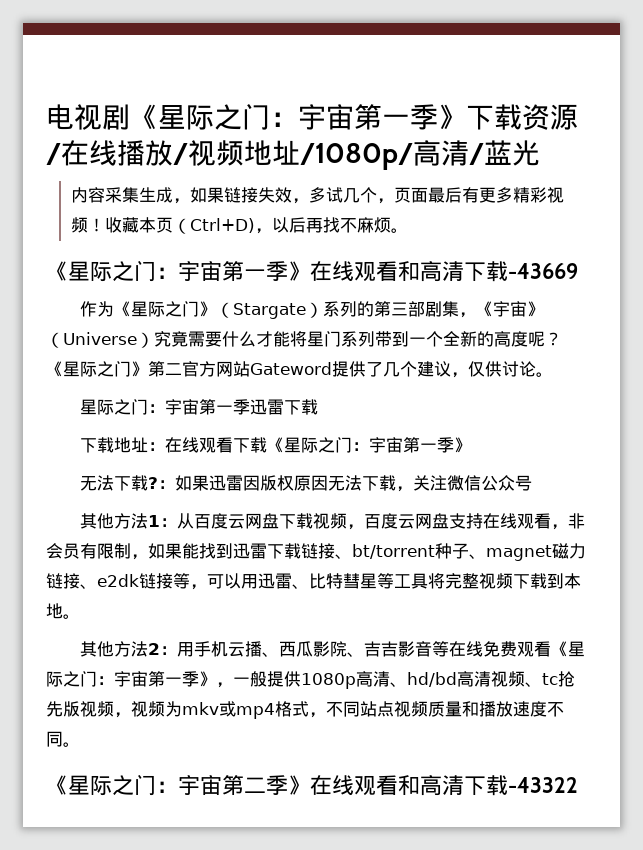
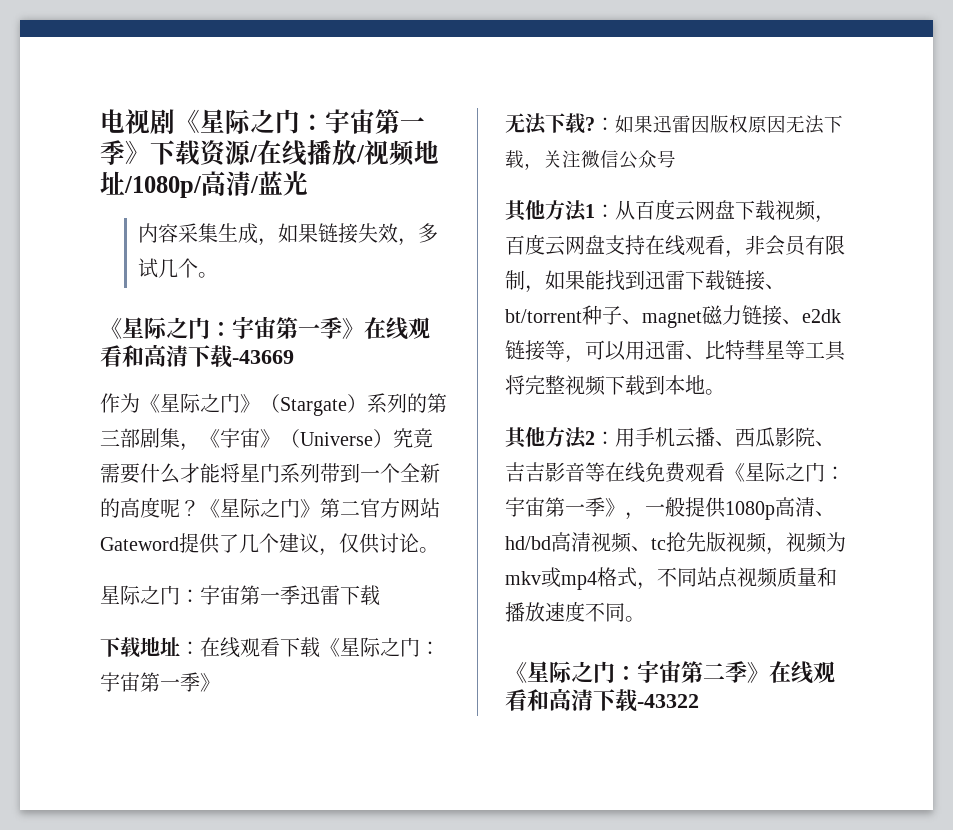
[376,187,564,204] [70,217,391,234] ，页面最后有更多精彩视频！收藏本页（Ctrl+D)，以后再找不麻烦 -> (198, 268) none

